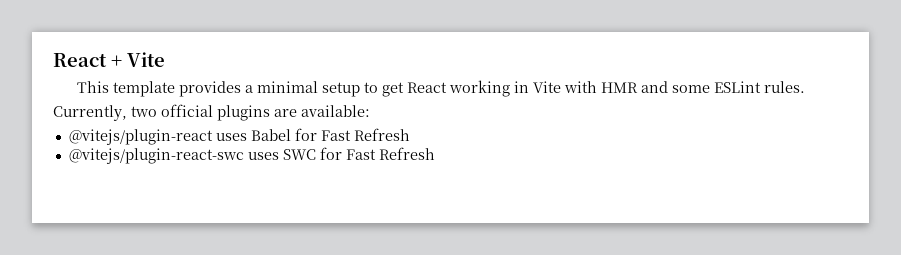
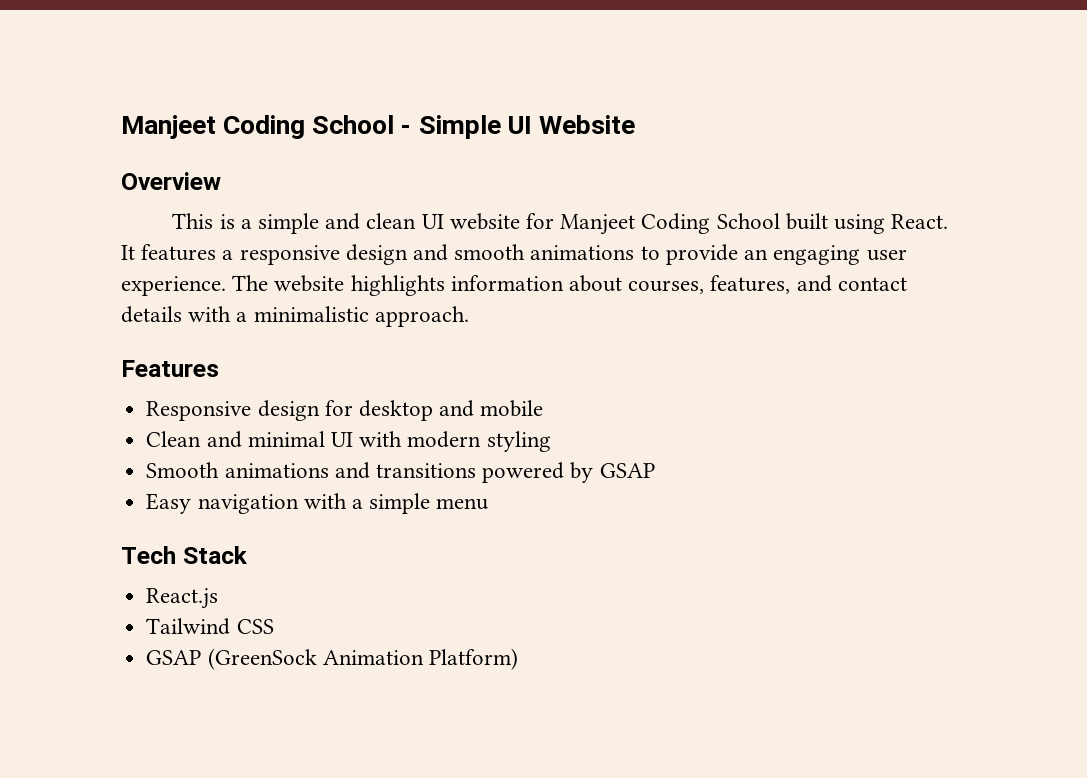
[53,52,165,67] [76,80,805,97] [53,104,370,121] [68,128,410,145] [68,147,435,164] React + Vite // This template provides a minimal setup to get React working in Vite with HMR and some ESLint rules. // Currently, two official plugins are available: // @vitejs/plugin-react uses Babel for Fast Refresh // @vitejs/plugin-react-swc uses SWC for Fast Refresh -> [121,115,635,139] [121,172,221,190] [172,213,949,235] [121,244,907,265] [121,275,907,296] [121,306,469,327] [121,360,219,377] [146,400,544,421] [146,431,551,452] [146,462,655,483] [146,493,489,514] [121,546,247,564] [146,588,219,609] [146,618,274,635] [146,648,518,670] Manjeet Coding School - Simple UI Website // Overview // This is a simple and clean UI website for Manjeet Coding School built using React. It features a responsive design and smooth animations to provide an engaging user experience. The website highlights information about courses, features, and contact details with a minimalistic approach. // Features // Responsive design for desktop and mobile // Clean and minimal UI with modern styling // Smooth animations and transitions powered by GSAP // Easy navigation with a simple menu // Tech Stack // React.js // Tailwind CSS // GSAP (GreenSock Animation Platform)

